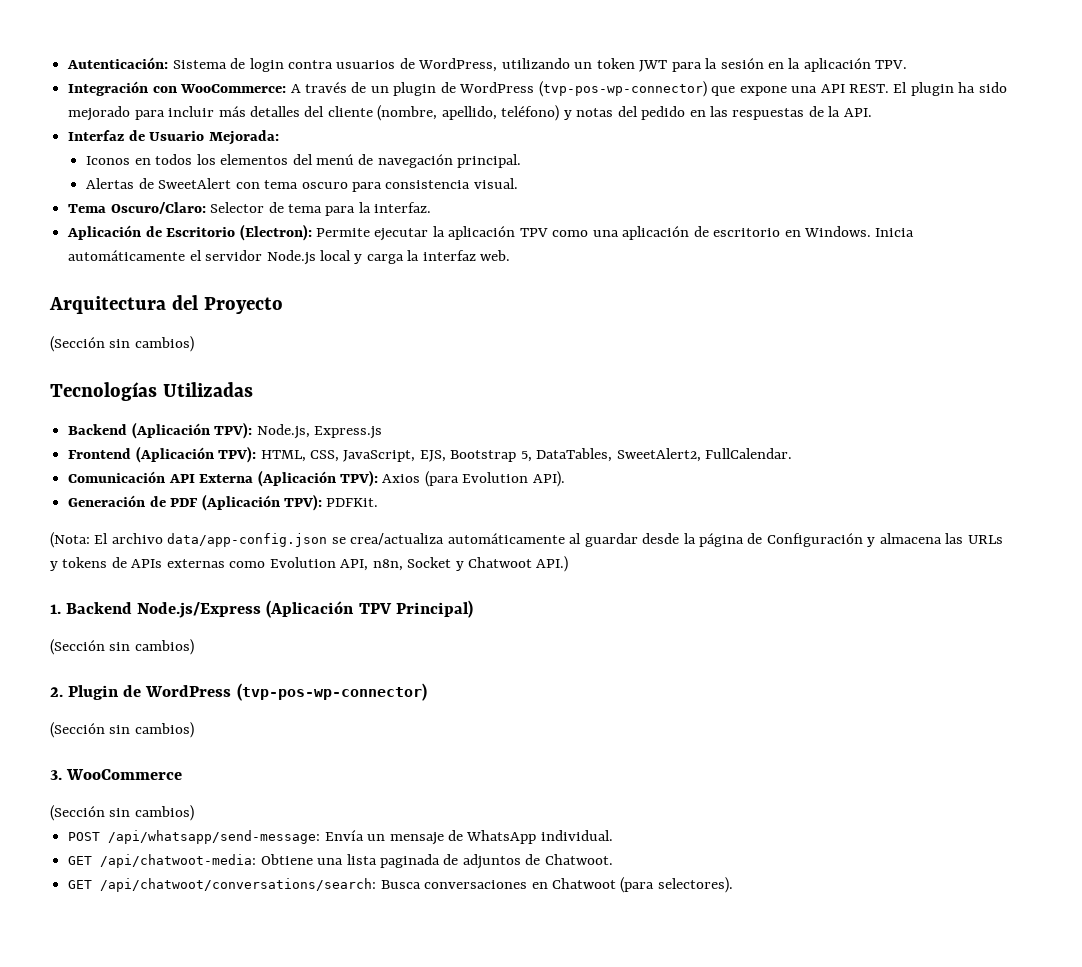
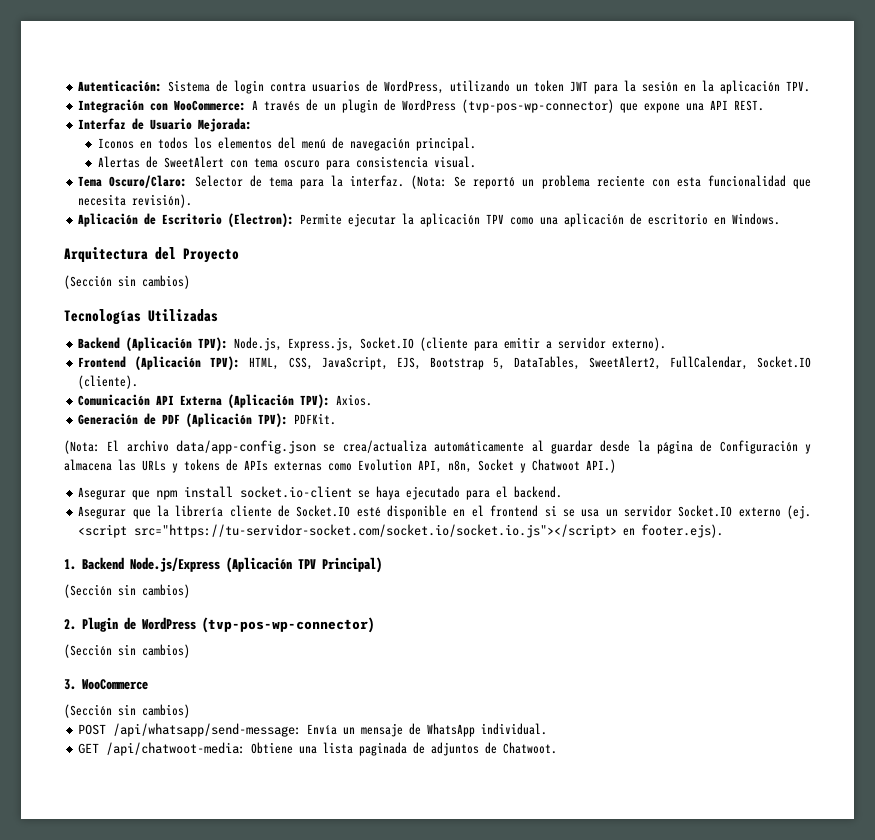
[893,82,1007,96] [68,105,872,121] El plugin ha sido mejorado para incluir más detalles del cliente (nombre, apellido, teléfono) y notas del pedido en las respuestas de la API. -> (765, 105) none
(432, 207) none -> [411,175,812,189] [78,194,193,208] (Nota: Se reportó un problema reciente con esta funcionalidad que necesita revisión).
[875,228,915,237] [68,250,511,265] Inicia automáticamente el servidor Node.js local y carga la interfaz web. -> (781, 219) none
[313,426,382,439] Express.js -> [288,337,667,351] Express.js, Socket.IO (cliente para emitir a servidor externo).
[705,448,793,459] FullCalendar. -> [669,356,812,370] [78,375,139,389] FullCalendar, Socket.IO (cliente).
[382,471,565,487] Axios (para Evolution API). -> [336,394,373,406] Axios.
(569, 564) none -> [78,486,563,500] [78,505,811,519] [78,524,724,538] // Asegurar que npm install socket.io-client se haya ejecutado para el backend. // Asegurar que la librería cliente de Socket.IO esté disponible en el frontend si se usa un servidor Socket.IO externo (ej. <script src="https://tu-servidor-socket.com/socket.io/socket.io.js"></script> en footer.ejs).
[68,877,733,893] // GET /api/chatwoot/conversations/search: Busca conversaciones en Chatwoot (para selectores). -> (558, 748) none

